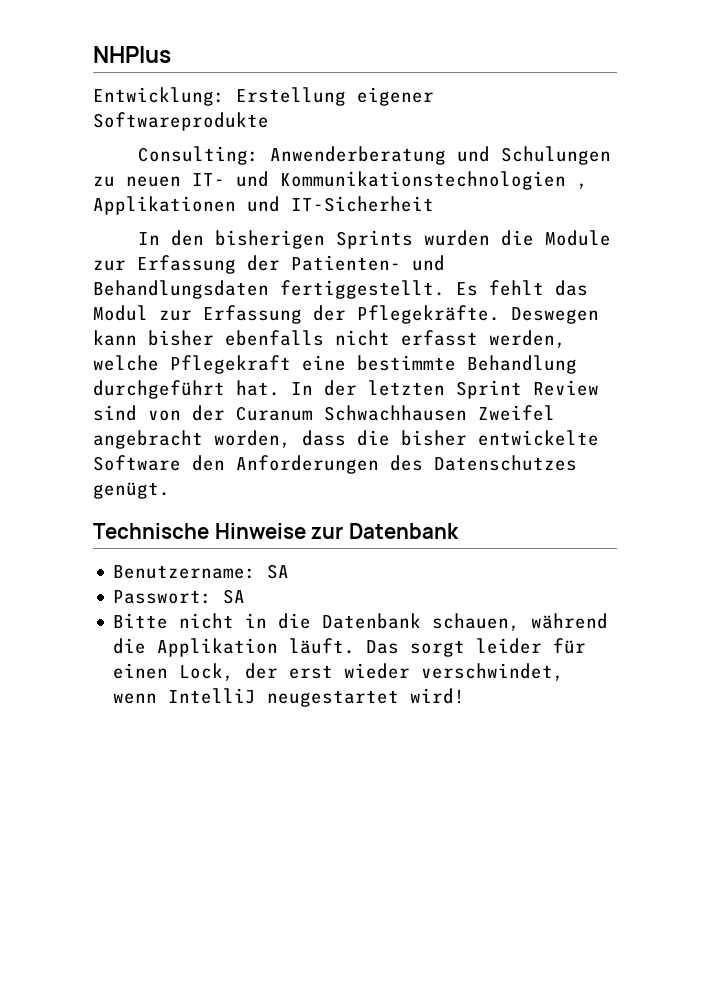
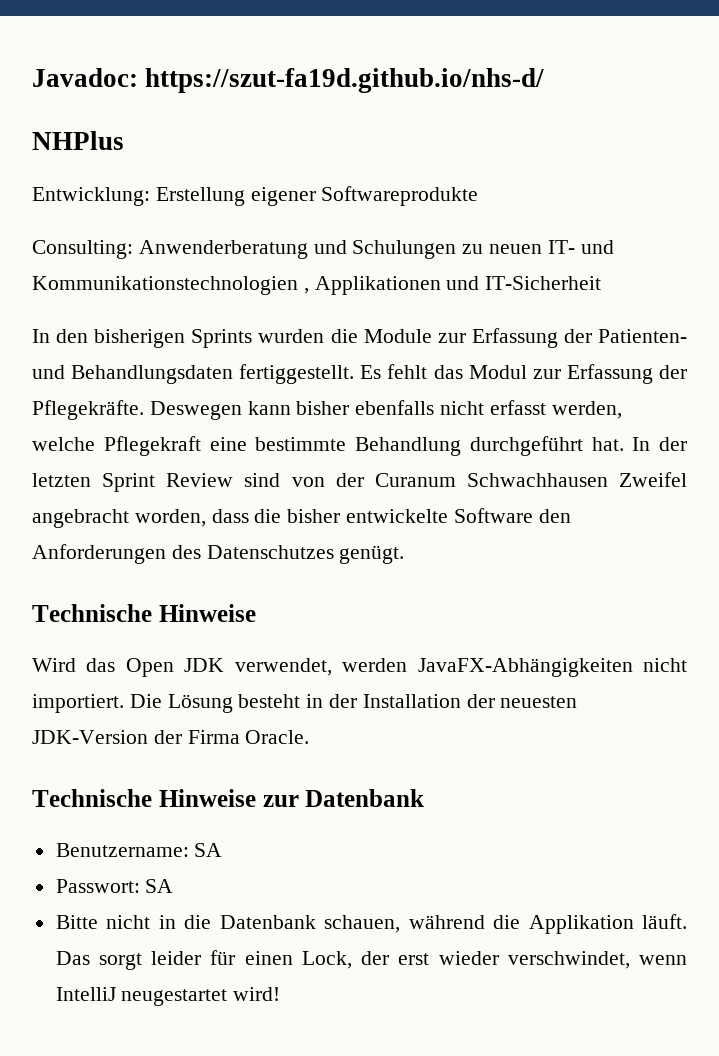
(93, 54) none -> [32,68,545,93] Javadoc: https://szut-fa19d.github.io/nhs-d/ //
(306, 531) none -> [32,658,688,677] [32,694,578,713] [32,730,310,744] [32,789,256,807] // Wird das Open JDK verwendet, werden JavaFX-Abhängigkeiten nicht importiert. Die Lösung besteht in der Installation der neuesten JDK-Version der Firma Oracle. // Technische Hinweise

